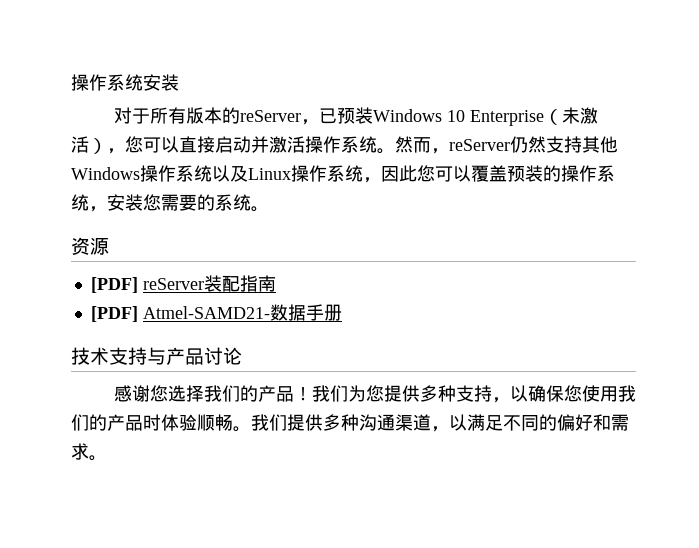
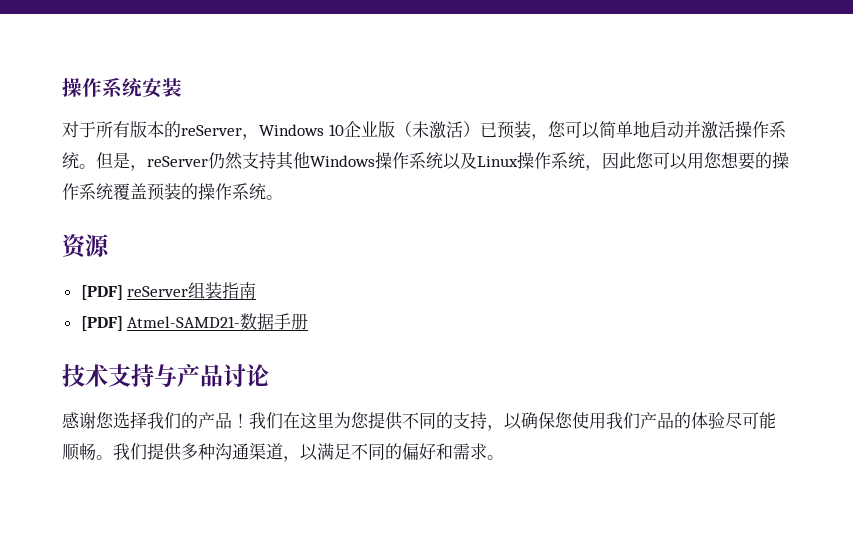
[318,107,373,124] 已预装 -> (259, 137) none
[469,110,544,126] Enterprise -> [343,121,395,138] 企业版
(107, 146) none -> [479,121,531,139] 已预装
[179,136,215,153] 直接 -> [598,121,650,138] 简单地
[395,136,431,153] 然而 -> [96,152,130,169] 但是
(471, 173) none -> [687,152,789,170] [62,183,113,200] 用您想要的操作系统
[89,194,251,212] ，安装您需要的系统 -> (266, 191) none
[203,275,240,292] 装配 -> [188,282,223,299] 组装
(348, 393) none -> [283,412,334,429] 在这里
[419,385,456,402] 多种 -> [402,412,453,429] 不同的
[89,414,197,431] 的产品时体验 -> [640,412,776,430] 产品的体验尽可能

